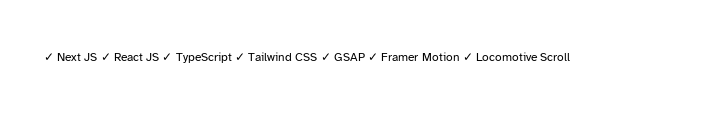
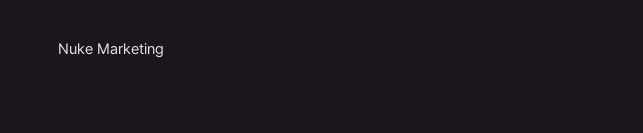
[44,52,571,63] ✓ Next JS ✓ React JS ✓ TypeScript ✓ Tailwind CSS ✓ GSAP ✓ Framer Motion ✓ Locomotive Scroll -> [58,43,165,58] Nuke Marketing

